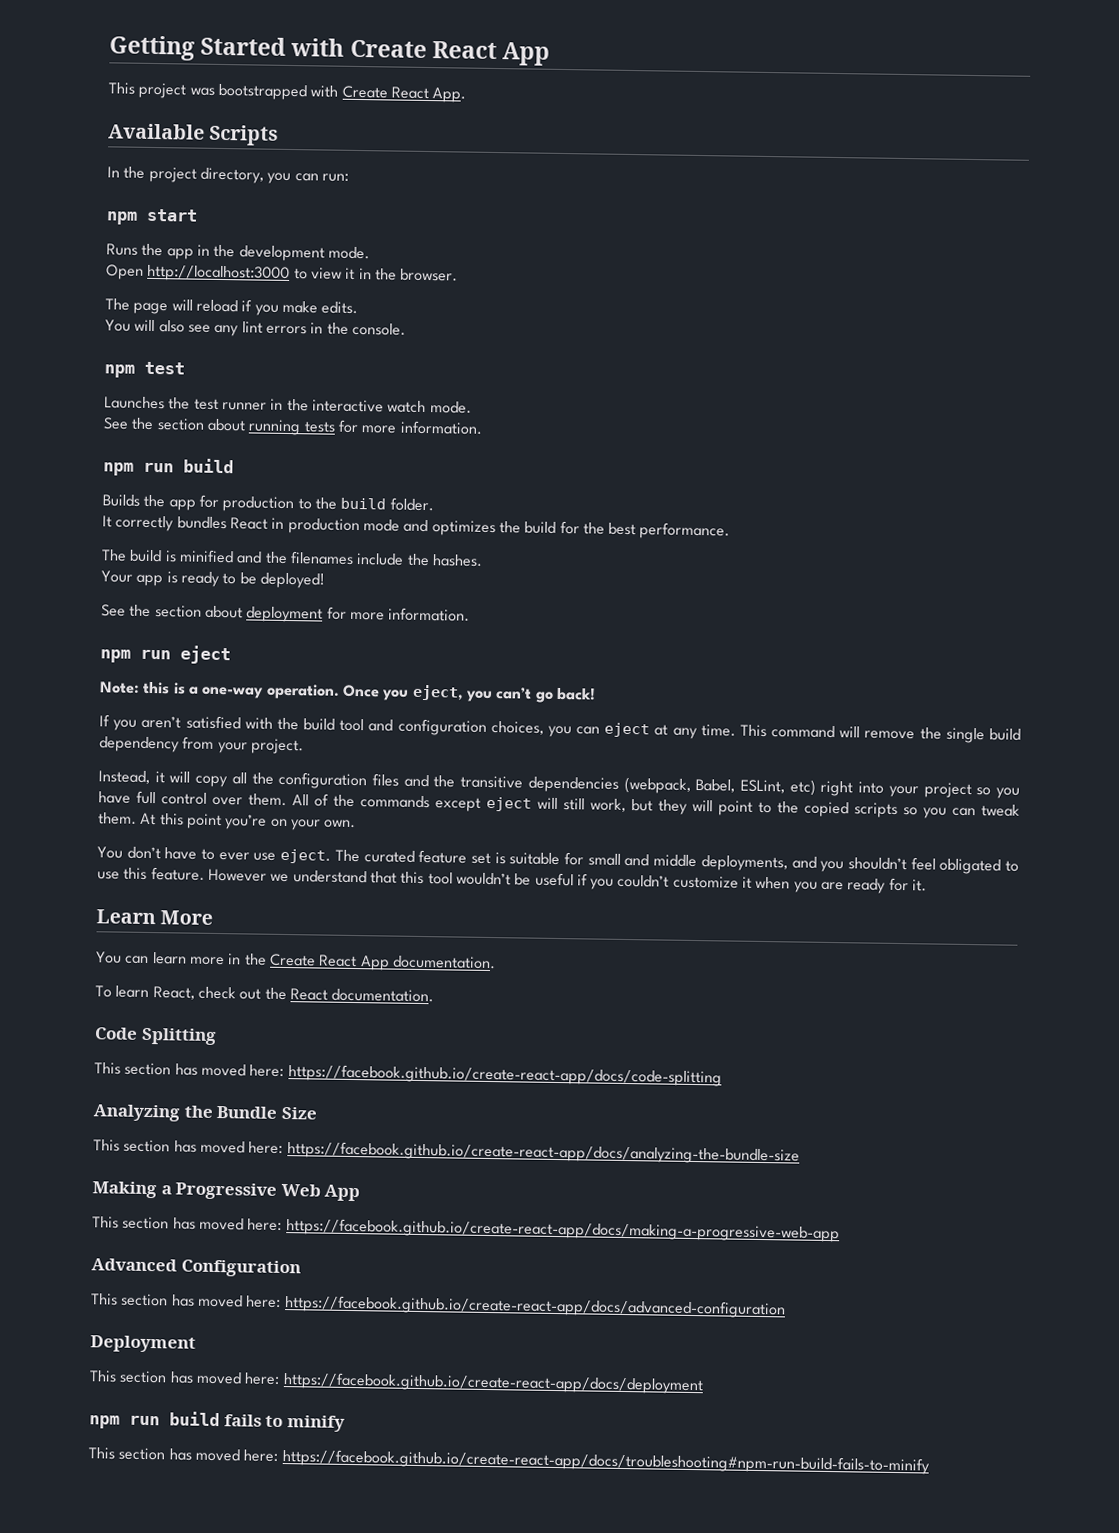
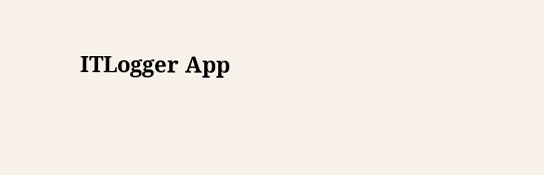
[109,35,551,66] [108,82,467,103] [108,123,280,146] [107,166,349,185] [106,208,198,225] [106,243,370,262] [106,264,459,282] [105,298,359,316] [105,319,406,337] [104,361,185,378] [104,396,472,414] [103,417,483,436] [103,458,234,476] [102,494,434,513] [102,515,731,540] [101,549,483,567] [101,570,325,589] [101,604,471,623] [100,645,231,665] [100,681,596,703] [99,714,1021,744] [99,736,304,755] [98,770,1020,799] [98,790,1020,819] [98,812,357,831] [97,846,1019,875] [97,867,928,894] [96,909,214,925] [96,951,496,971] [95,985,435,1003] [94,1027,217,1045] [94,1062,722,1087] [93,1104,317,1122] [93,1139,800,1165] [92,1181,361,1202] [92,1216,840,1243] [91,1258,301,1278] [91,1293,786,1319] [90,1335,196,1353] [89,1370,704,1395] [89,1411,345,1432] [88,1447,930,1475] Getting Started with Create React App // This project was bootstrapped with Create React App. // Available Scripts // In the project directory, you can run: // npm start // Runs the app in the development mode. // Open http://localhost:3000 to view it in the browser. // The page will reload if you make edits. // You will also see any lint errors in the console. // npm test // Launches the test runner in the interactive watch mode. // See the section about running tests for more information. // npm run build // Builds the app for production to the build folder. // It correctly bundles React in production mode and optimizes the build for the best performance. // The build is minified and the filenames include the hashes. // Your app is ready to be deployed! // See the section about deployment for more information. // npm run eject // Note: this is a one-way operation. Once you eject, you can’t go back! // If you aren’t satisfied with the build tool and configuration choices, you can eject at any time. This command will remove the single build dependency from your project. // Instead, it will copy all the configuration files and the transitive dependencies (webpack, Babel, ESLint, etc) right into your project so you have full control over them. All of the commands except eject will still work, but they will point to the copied scripts so you can tweak them. At this point you’re on your own. // You don’t have to ever use eject. The curated feature set is suitable for small and middle deployments, and you shouldn’t feel obligated to use this feature. However we understand that this tool wouldn’t be useful if you couldn’t customize it when you are ready for it. // Learn More // You can learn more in the Create React App documentation. // To learn React, check out the React documentation. // Code Splitting // This section has moved here: https://facebook.github.io/create-react-app/docs/code-splitting // Analyzing the Bundle Size // This section has moved here: https://facebook.github.io/create-react-app/docs/analyzing-the-bundle-size // Making a Progressive Web App // This section has moved here: https://facebook.github.io/create-react-app/docs/making-a-progressive-web-app // Advanced Configuration // This section has moved here: https://facebook.github.io/create-react-app/docs/advanced-configuration // Deployment // This section has moved here: https://facebook.github.io/create-react-app/docs/deployment // npm run build fails to minify // This section has moved here: https://facebook.github.io/create-react-app/docs/troubleshooting#npm-run-build-fails-to-minify -> [80,56,231,78] ITLogger App

